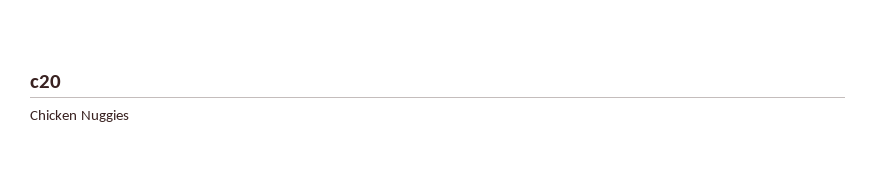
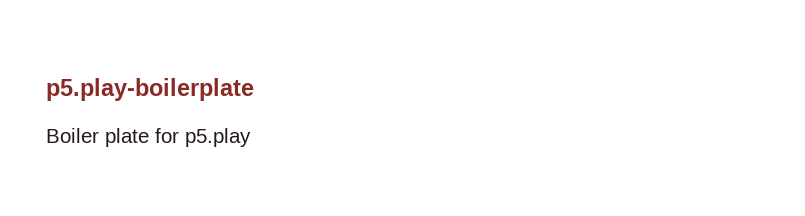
[30,75,61,88] [30,110,129,122] c20 // Chicken Nuggies -> [46,78,254,101] [46,128,251,147] p5.play-boilerplate // Boiler plate for p5.play

